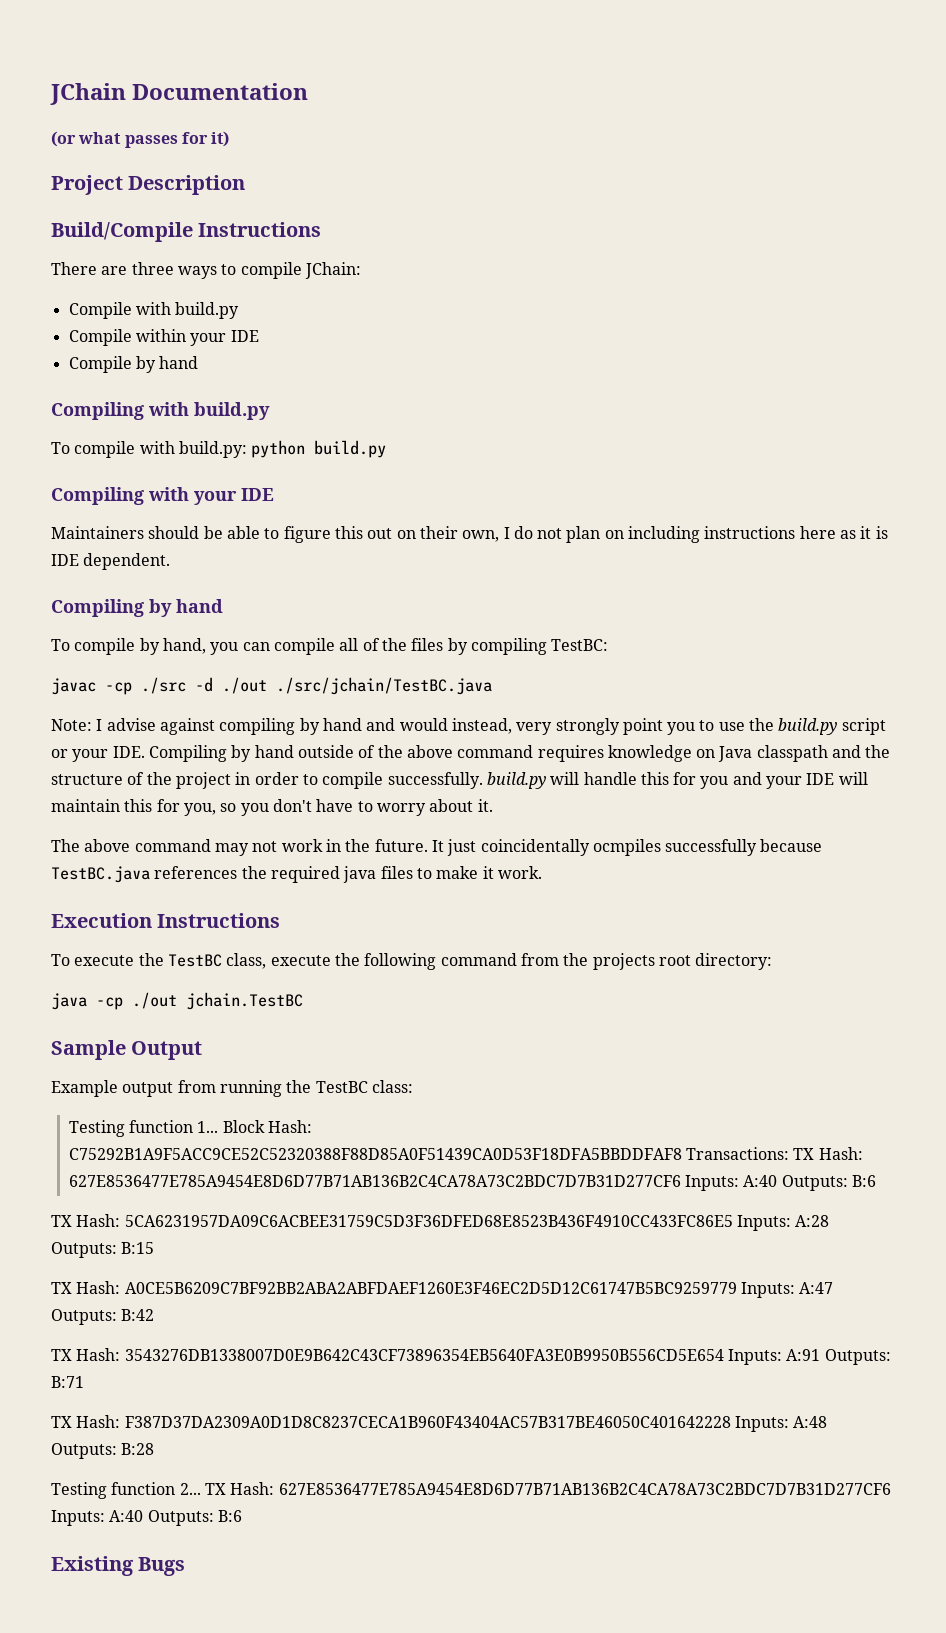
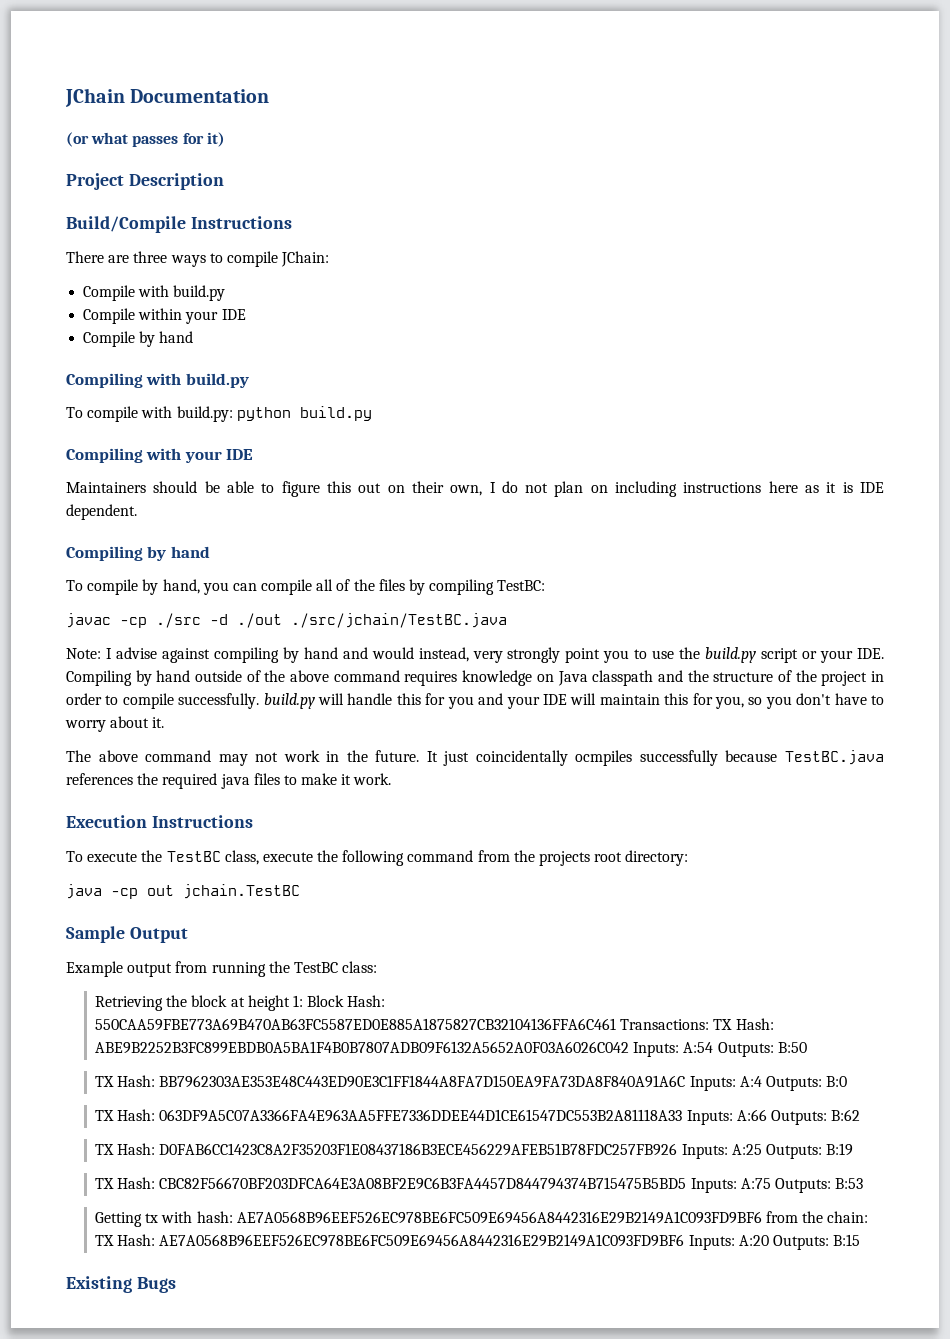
[132,992,177,1009] ./out -> [147,885,174,896] out
[68,1120,219,1137] Testing function 1... -> [95,995,303,1011] Retrieving the block at height 1:
[68,1148,682,1160] C75292B1A9F5ACC9CE52C52320388F88D85A0F51439CA0D53F18DFA5BBDDFAF8 -> [95,1018,617,1031] 550CAA59FBE773A69B470AB63FC5587ED0E885A1875827CB32104136FFA6C461
[68,1175,876,1191] [51,1214,830,1231] [51,1242,155,1258] [51,1281,834,1298] [51,1309,155,1325] [51,1348,891,1365] [51,1376,84,1388] [51,1415,828,1432] [51,1443,155,1459] [51,1482,891,1499] [51,1510,242,1526] 627E8536477E785A9454E8D6D77B71AB136B2C4CA78A73C2BDC7D7B31D277CF6 Inputs: A:40 Outputs: B:6 // TX Hash: 5CA6231957DA09C6ACBEE31759C5D3F36DFED68E8523B436F4910CC433FC86E5 Inputs: A:28 Outputs: B:15 // TX Hash: A0CE5B6209C7BF92BB2ABA2ABFDAEF1260E3F46EC2D5D12C61747B5BC9259779 Inputs: A:47 Outputs: B:42 // TX Hash: 3543276DB1338007D0E9B642C43CF73896354EB5640FA3E0B9950B556CD5E654 Inputs: A:91 Outputs: B:71 // TX Hash: F387D37DA2309A0D1D8C8237CECA1B960F43404AC57B317BE46050C401642228 Inputs: A:48 Outputs: B:28 // Testing function 2... TX Hash: 627E8536477E785A9454E8D6D77B71AB136B2C4CA78A73C2BDC7D7B31D277CF6 Inputs: A:40 Outputs: B:6 -> [95,1041,807,1057] [95,1075,848,1091] [95,1109,861,1125] [95,1143,854,1159] [95,1177,864,1193] [95,1211,869,1227] [95,1234,861,1250] ABE9B2252B3FC899EBDB0A5BA1F4B0B7807ADB09F6132A5652A0F03A6026C042 Inputs: A:54 Outputs: B:50 // TX Hash: BB7962303AE353E48C443ED90E3C1FF1844A8FA7D150EA9FA73DA8F840A91A6C Inputs: A:4 Outputs: B:0 // TX Hash: 063DF9A5C07A3366FA4E963AA5FFE7336DDEE44D1CE61547DC553B2A81118A33 Inputs: A:66 Outputs: B:62 // TX Hash: D0FAB6CC1423C8A2F35203F1E08437186B3ECE456229AFEB51B78FDC257FB926 Inputs: A:25 Outputs: B:19 // TX Hash: CBC82F56670BF203DFCA64E3A08BF2E9C6B3FA4457D844794374B715475B5BD5 Inputs: A:75 Outputs: B:53 // Getting tx with hash: AE7A0568B96EEF526EC978BE6FC509E69456A8442316E29B2149A1C093FD9BF6 from the chain: TX Hash: AE7A0568B96EEF526EC978BE6FC509E69456A8442316E29B2149A1C093FD9BF6 Inputs: A:20 Outputs: B:15

